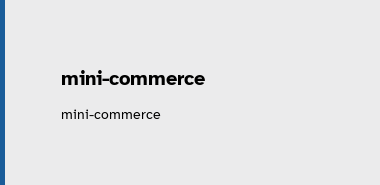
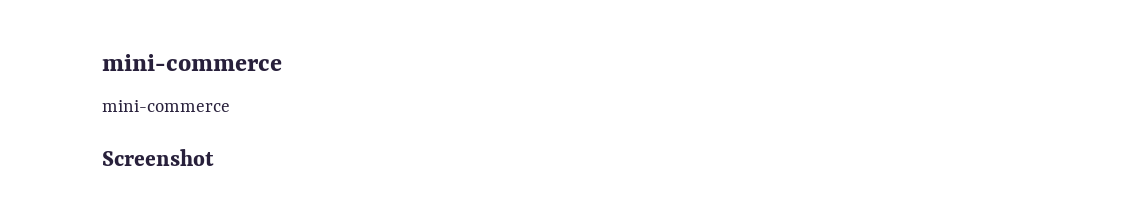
(161, 114) none -> [102,149,214,166] // Screenshot

